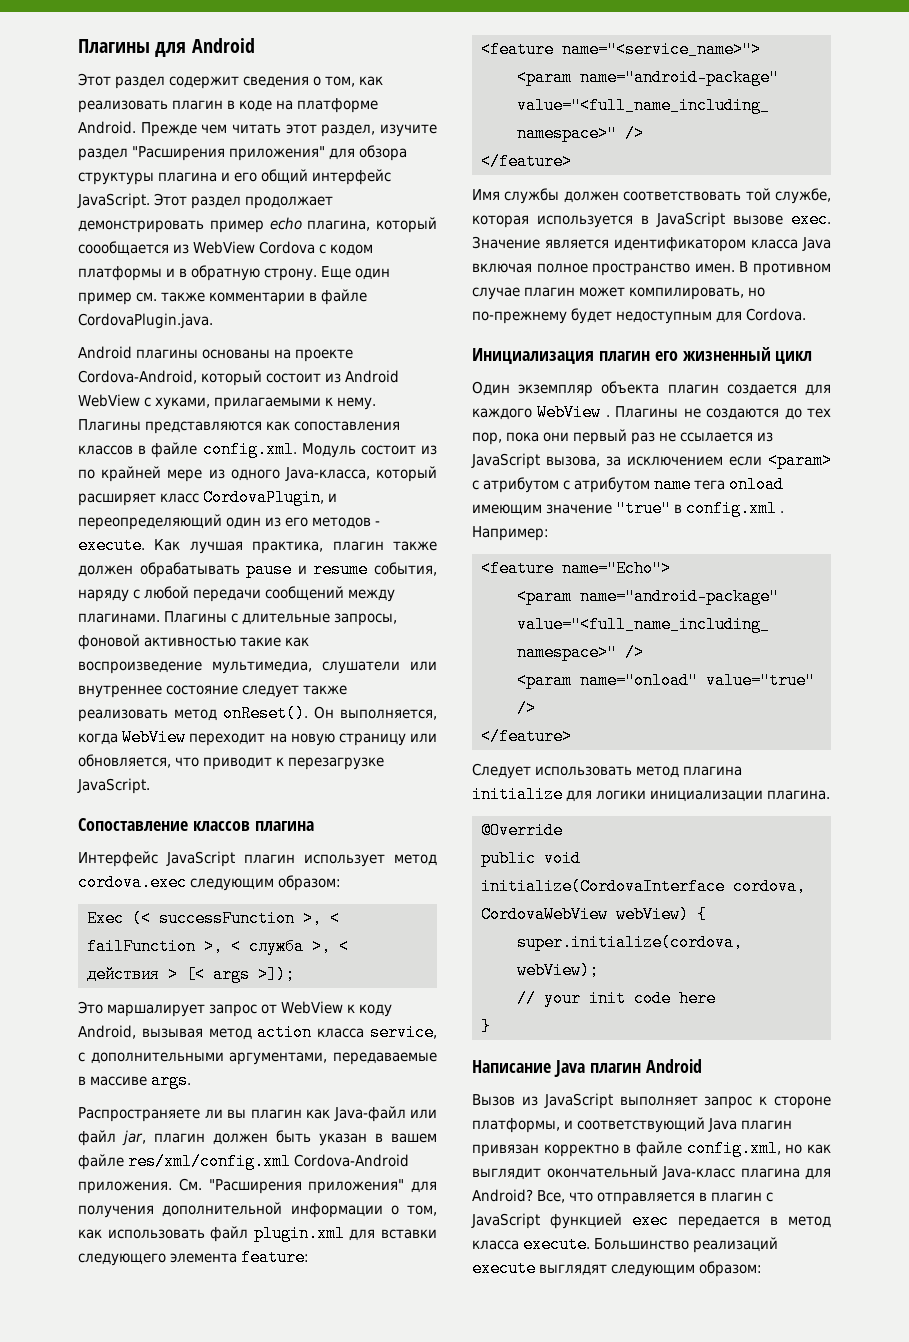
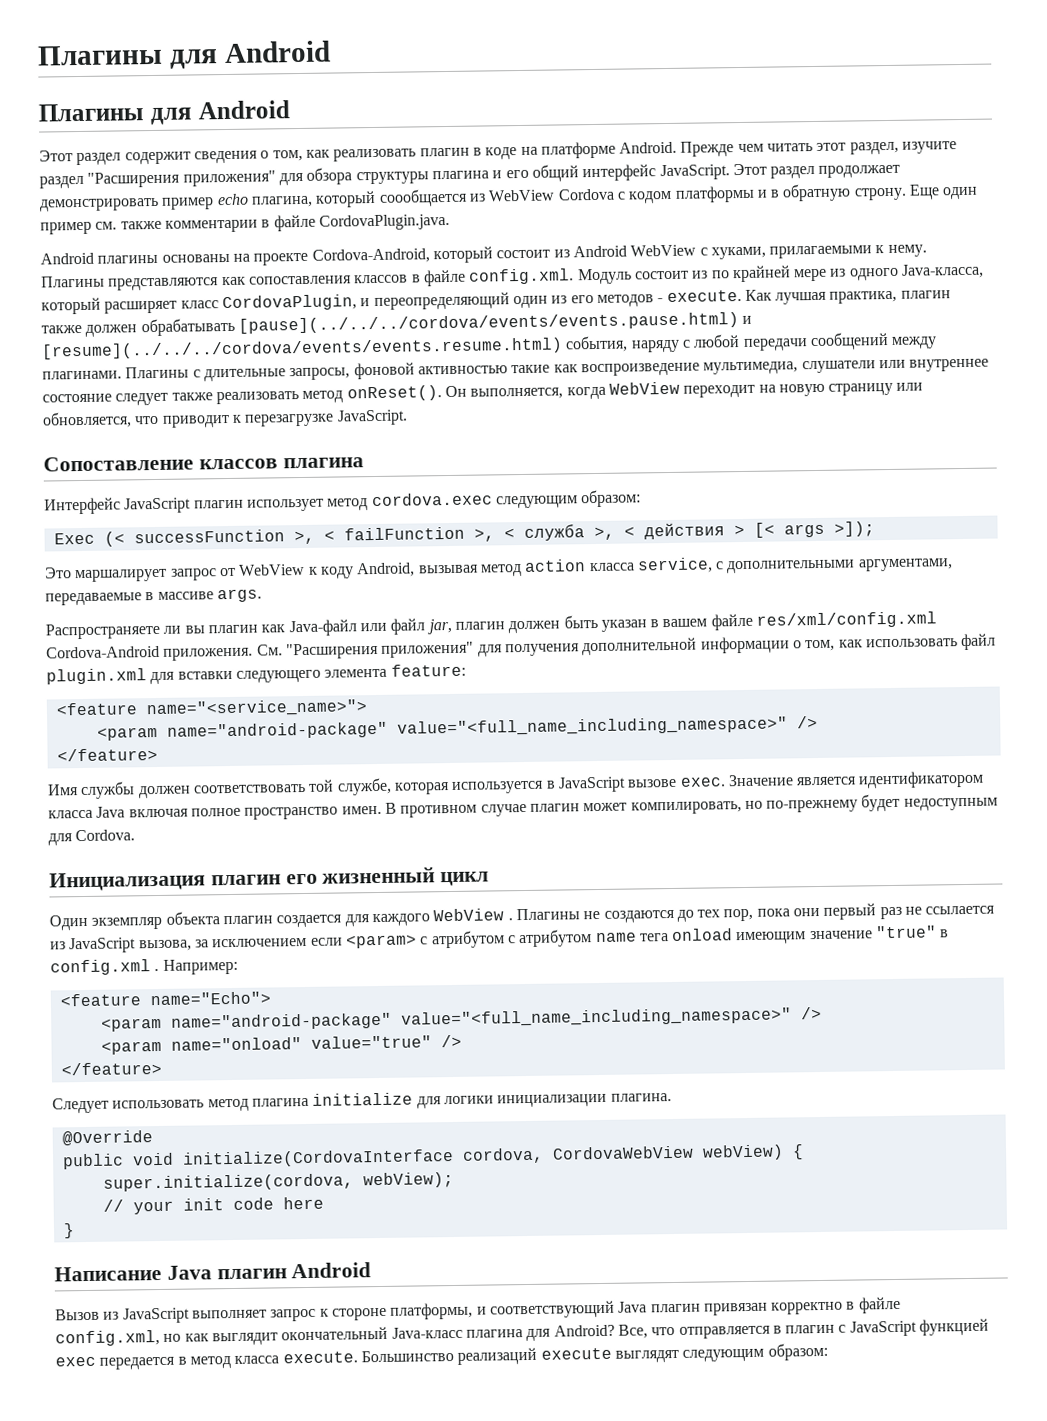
[78,38,255,57] Плагины для Android -> [37,40,331,69] [38,100,290,126] Плагины для Android // Плагины для Android
[246,561,369,578] pause и resume -> [237,312,753,334] [41,337,563,360] [pause](../../../cordova/events/events.pause.html) и [resume](../../../cordova/events/events.resume.html)

